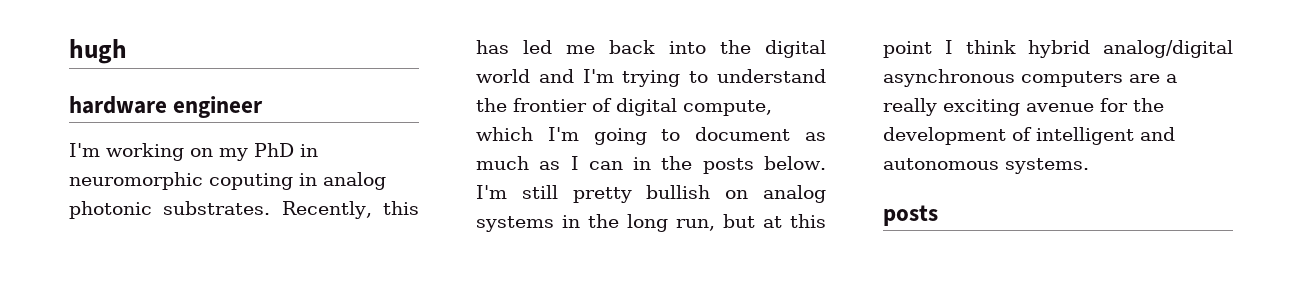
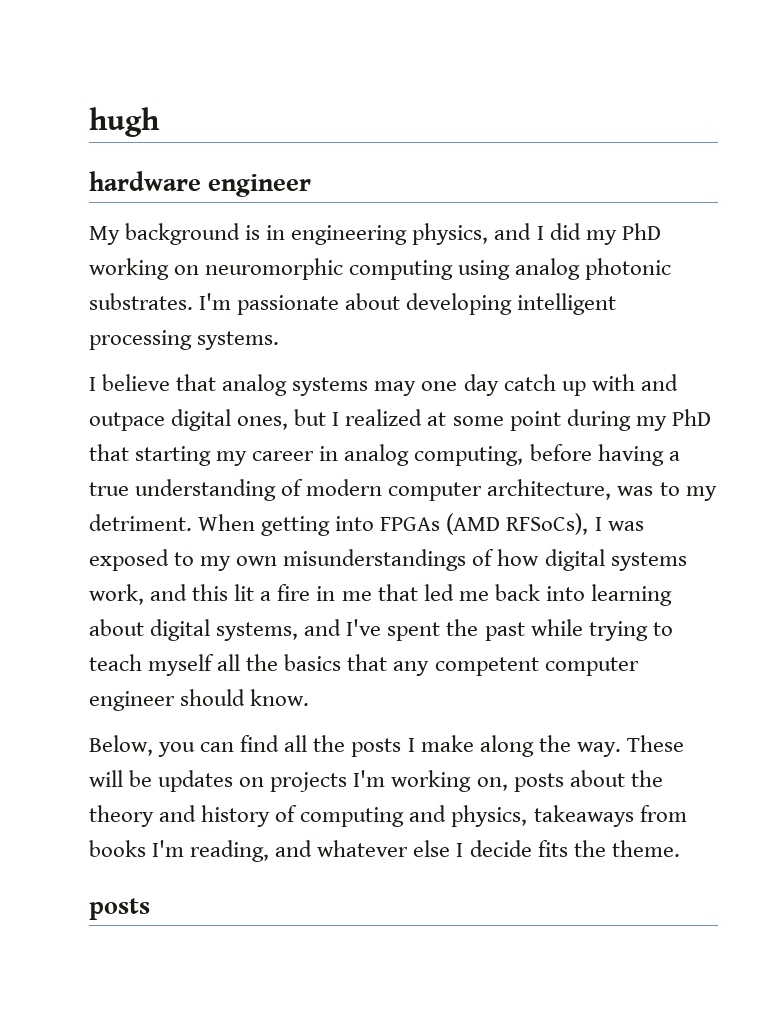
[69,143,318,161] [69,172,386,190] [69,201,419,219] [476,40,826,58] [476,69,826,87] [476,98,772,116] [476,127,826,145] [476,156,827,174] [476,185,826,203] [476,214,826,232] [883,40,1233,58] [883,69,1177,87] [883,98,1164,116] [883,127,1175,145] [883,158,1089,174] I'm working on my PhD in neuromorphic coputing in analog photonic substrates. Recently, this has led me back into the digital world and I'm trying to understand the frontier of digital compute, which I'm going to document as much as I can in the posts below. I'm still pretty bullish on analog systems in the long run, but at this point I think hybrid analog/digital asynchronous computers are a really exciting avenue for the development of intelligent and autonomous systems. -> [89,223,661,245] [89,258,672,280] [89,293,617,315] [89,330,280,350] [89,374,678,396] [89,409,711,431] [89,444,680,466] [89,479,717,501] [89,513,644,536] [89,549,687,571] [89,584,672,606] [89,619,673,641] [89,654,639,676] [89,689,310,711] [89,735,684,757] [89,770,663,792] [89,805,687,827] [89,840,680,862] My background is in engineering physics, and I did my PhD working on neuromorphic computing using analog photonic substrates. I'm passionate about developing intelligent processing systems. // I believe that analog systems may one day catch up with and outpace digital ones, but I realized at some point during my PhD that starting my career in analog computing, before having a true understanding of modern computer architecture, was to my detriment. When getting into FPGAs (AMD RFSoCs), I was exposed to my own misunderstandings of how digital systems work, and this lit a fire in me that led me back into learning about digital systems, and I've spent the past while trying to teach myself all the basics that any competent computer engineer should know. // Below, you can find all the posts I make along the way. These will be updates on projects I'm working on, posts about the theory and history of computing and physics, takeaways from books I'm reading, and whatever else I decide fits the theme.

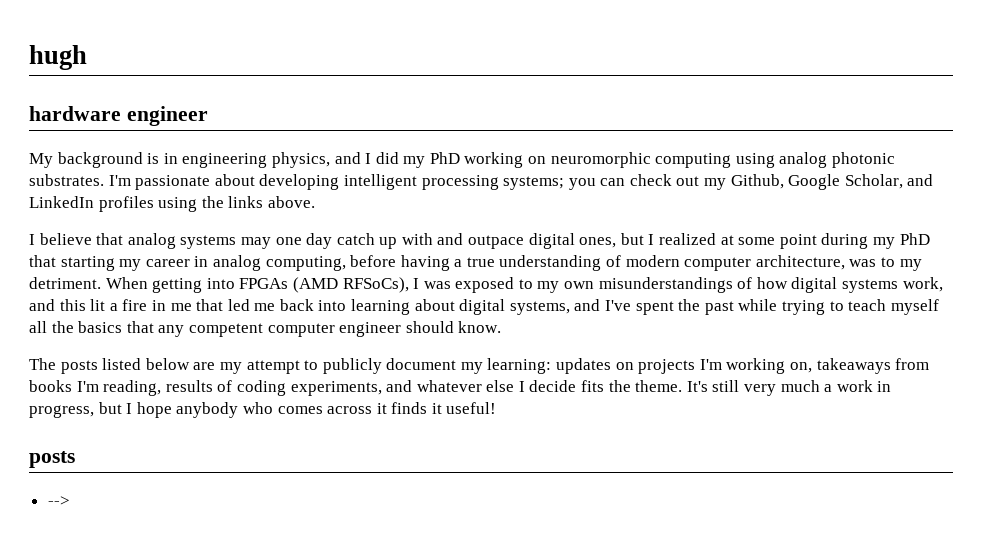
[197,331,280,350] systems. -> [503,174,934,190] [29,196,315,212] systems; you can check out my Github, Google Scholar, and LinkedIn profiles using the links above.
[89,735,684,757] [89,770,153,787] Below, you can find all the posts I make along the way. These will be -> [29,358,552,374] The posts listed below are my attempt to publicly document my learning:
[513,770,663,792] [89,805,528,827] posts about the theory and history of computing and physics, -> (813, 367) none
(270, 851) none -> [165,380,382,396] results of coding experiments,
[89,898,150,920] // posts -> [686,380,892,396] [29,402,497,418] [29,451,75,468] [47,496,70,506] It's still very much a work in progress, but I hope anybody who comes across it finds it useful! // posts // -->

